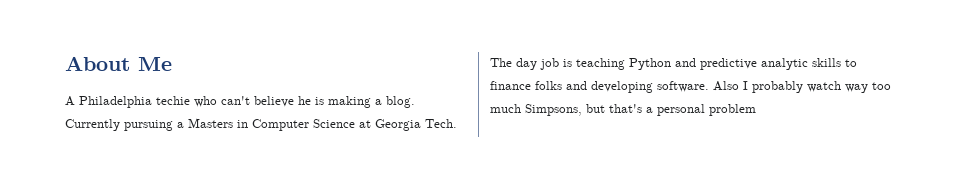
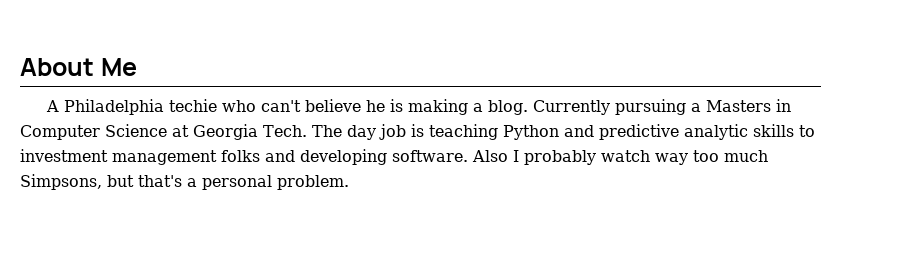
[490,81,531,90] finance -> [20,149,217,165] investment management
[709,104,756,116] problem -> [277,175,349,190] problem.

